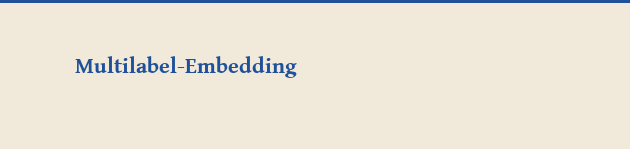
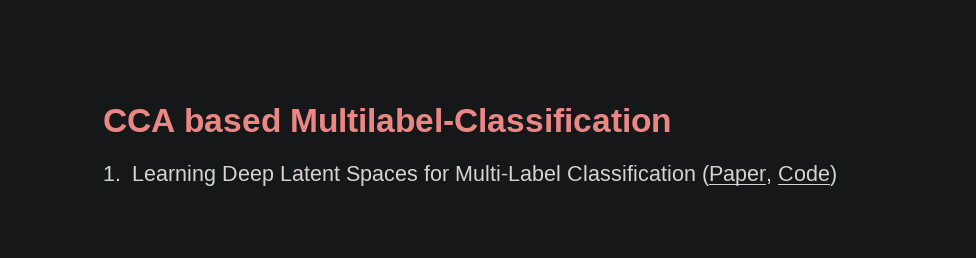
[75,56,297,78] Multilabel-Embedding -> [103,108,672,132] [103,165,837,186] CCA based Multilabel-Classification // 1. Learning Deep Latent Spaces for Multi-Label Classification (Paper, Code)

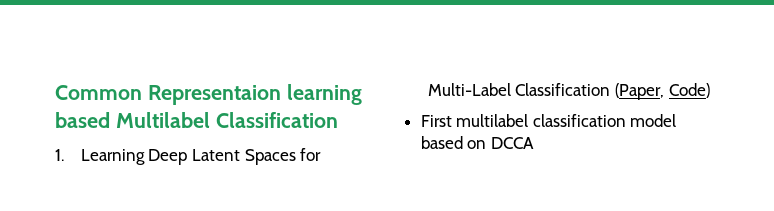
[103,108,672,132] CCA based Multilabel-Classification -> [55,84,362,105] [55,112,338,128] Common Representaion learning based Multilabel Classification
(837, 175) none -> [420,114,677,127] [420,136,534,149] // First multilabel classification model based on DCCA

